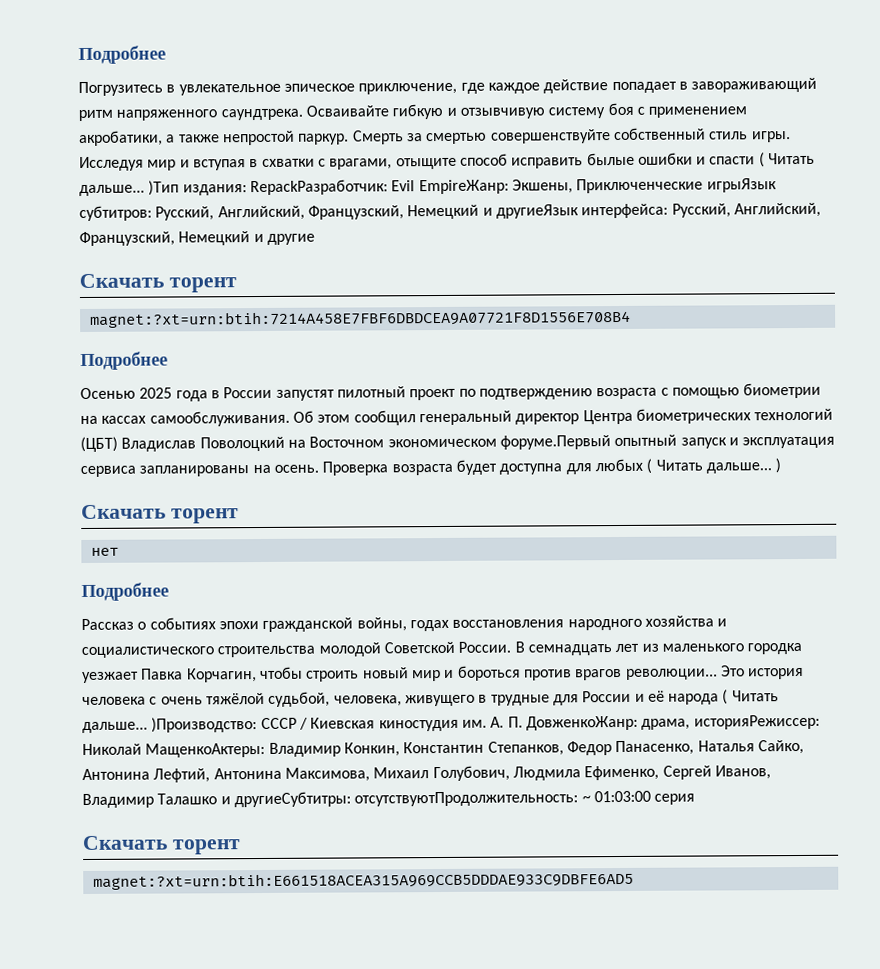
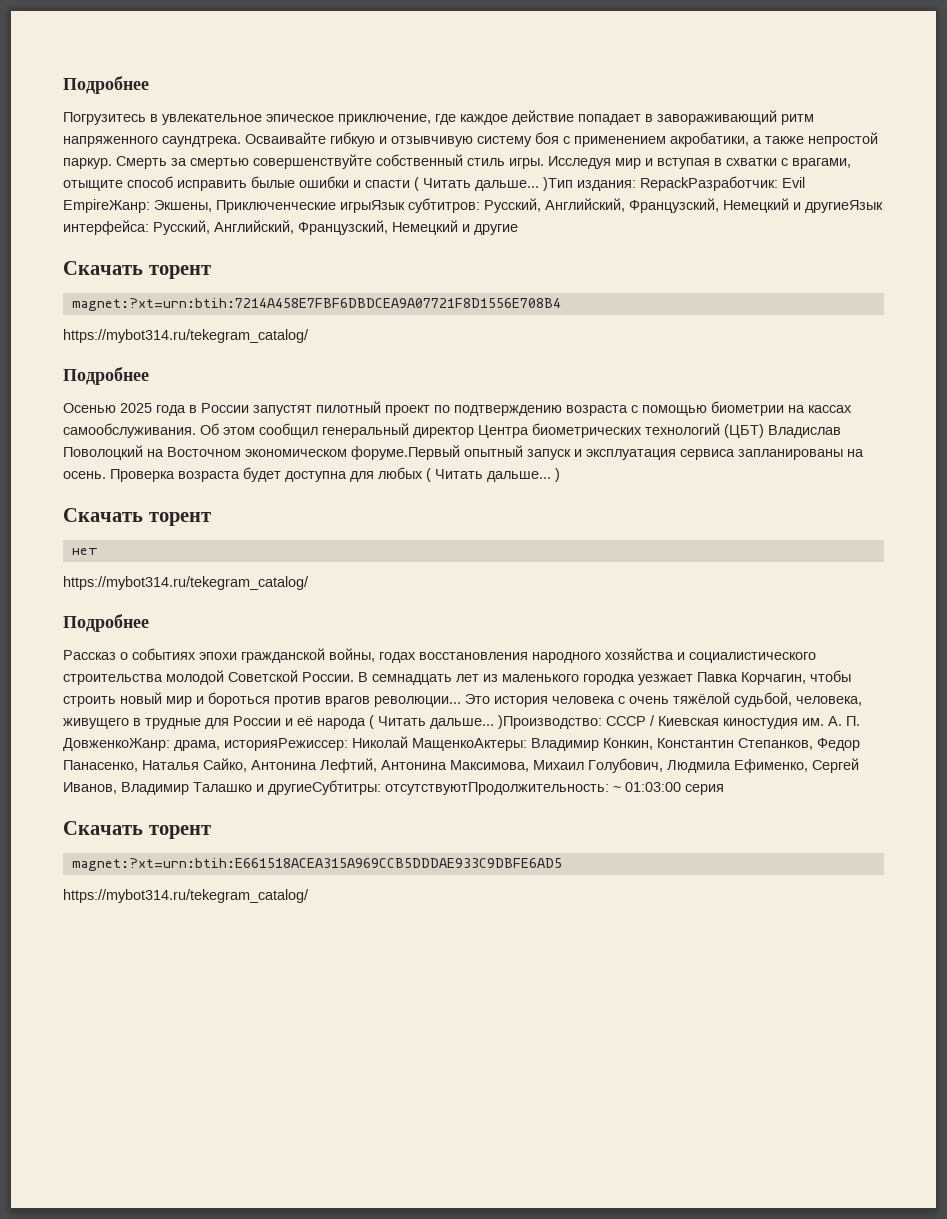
(631, 318) none -> [63,329,309,343] // https://mybot314.ru/tekegram_catalog/
(119, 551) none -> [63,576,309,590] // https://mybot314.ru/tekegram_catalog/
(634, 880) none -> [63,889,309,903] // https://mybot314.ru/tekegram_catalog/

